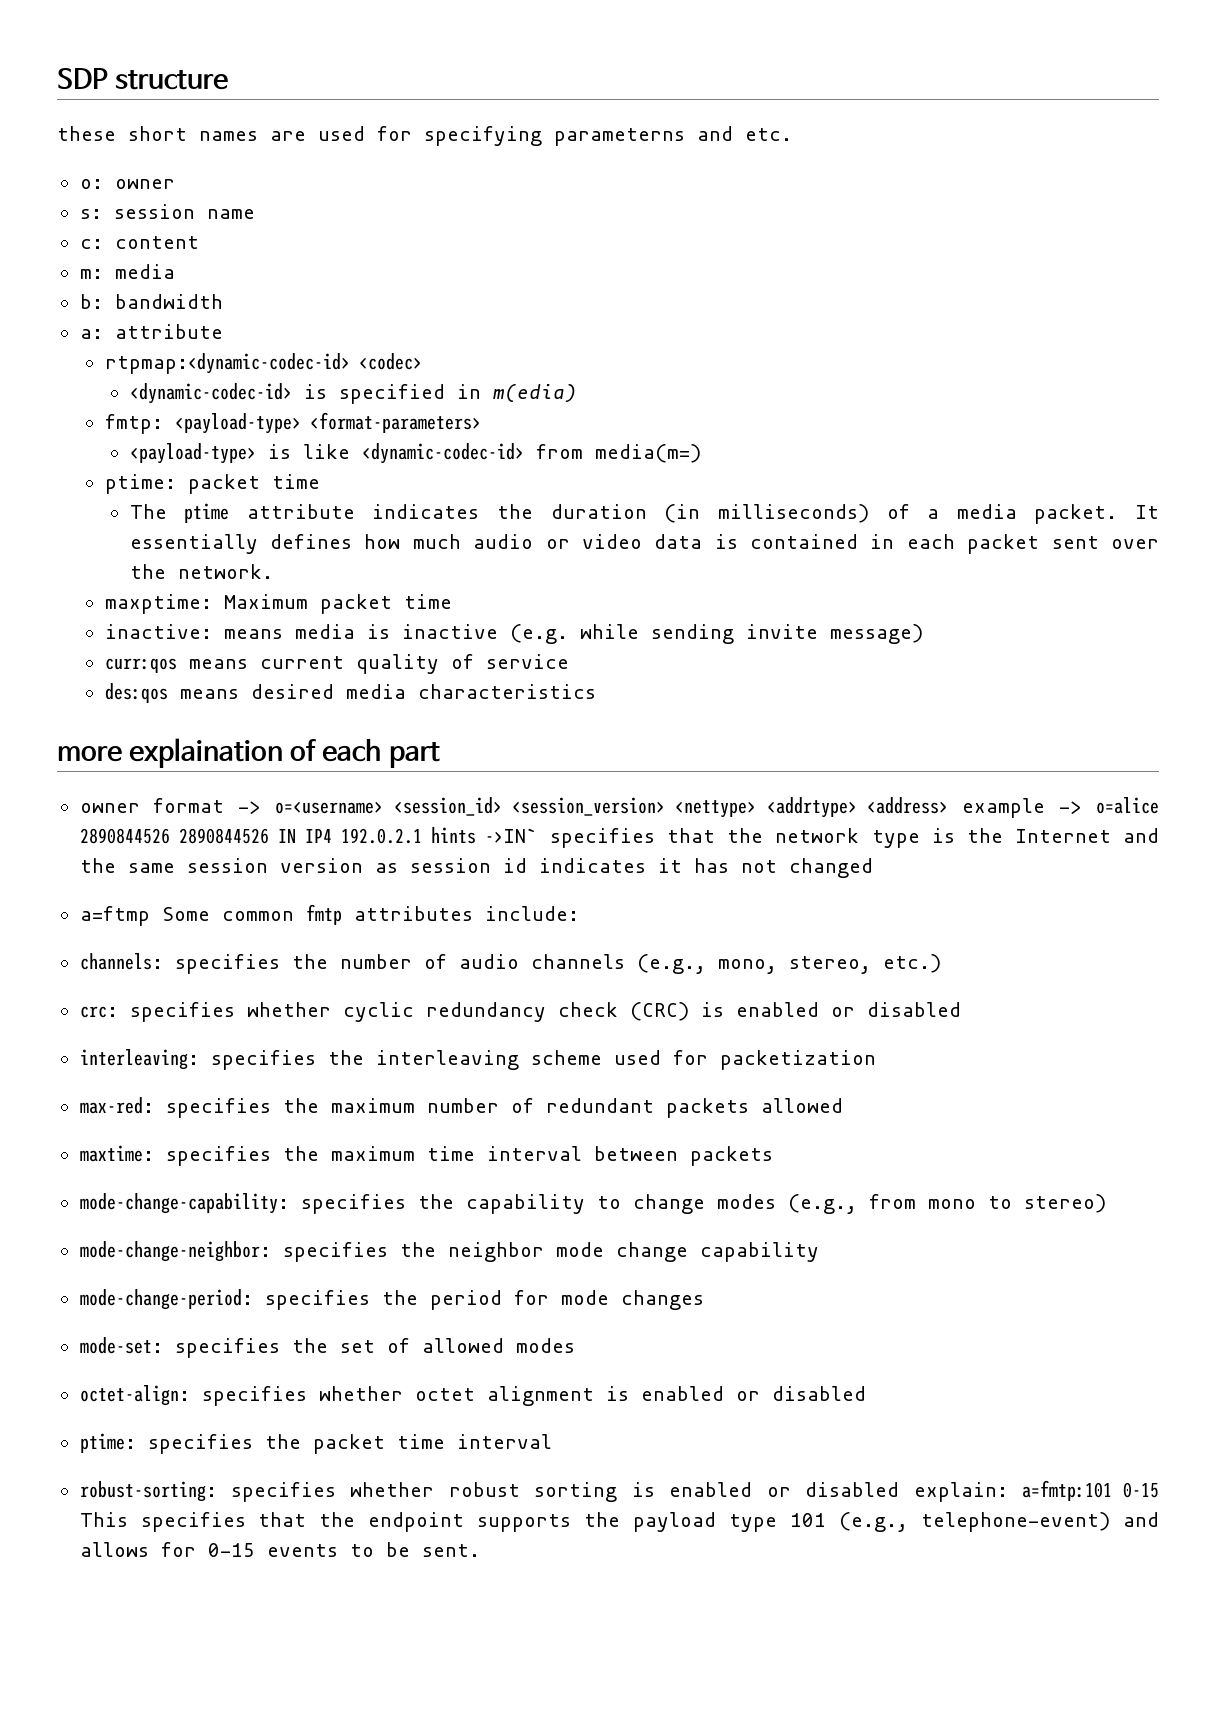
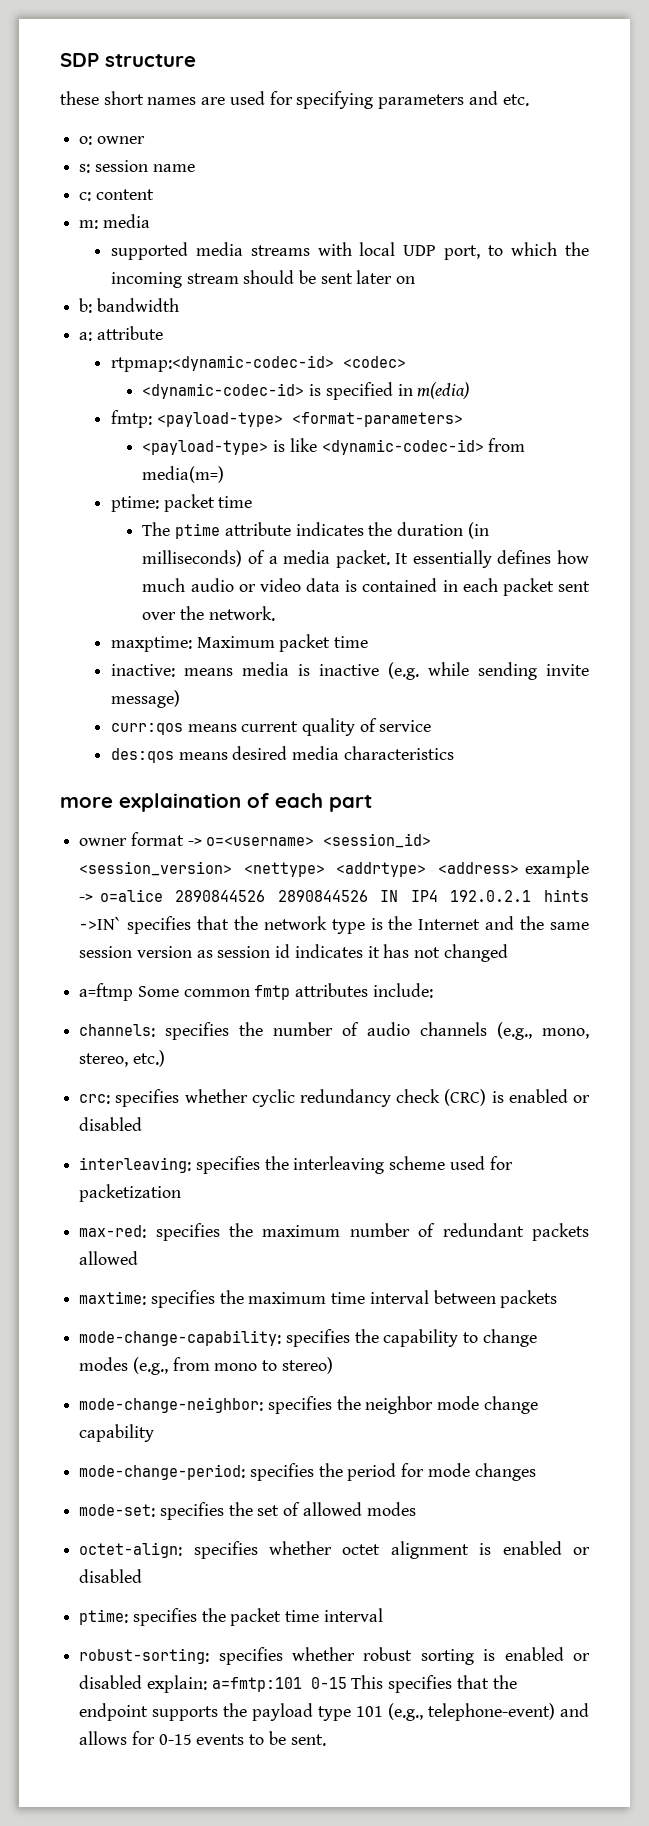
[554,128,685,146] parameterns -> [378,94,465,109] parameters
(175, 271) none -> [110,242,589,260] [110,270,416,288] // supported media streams with local UDP port, to which the incoming stream should be sent later on

